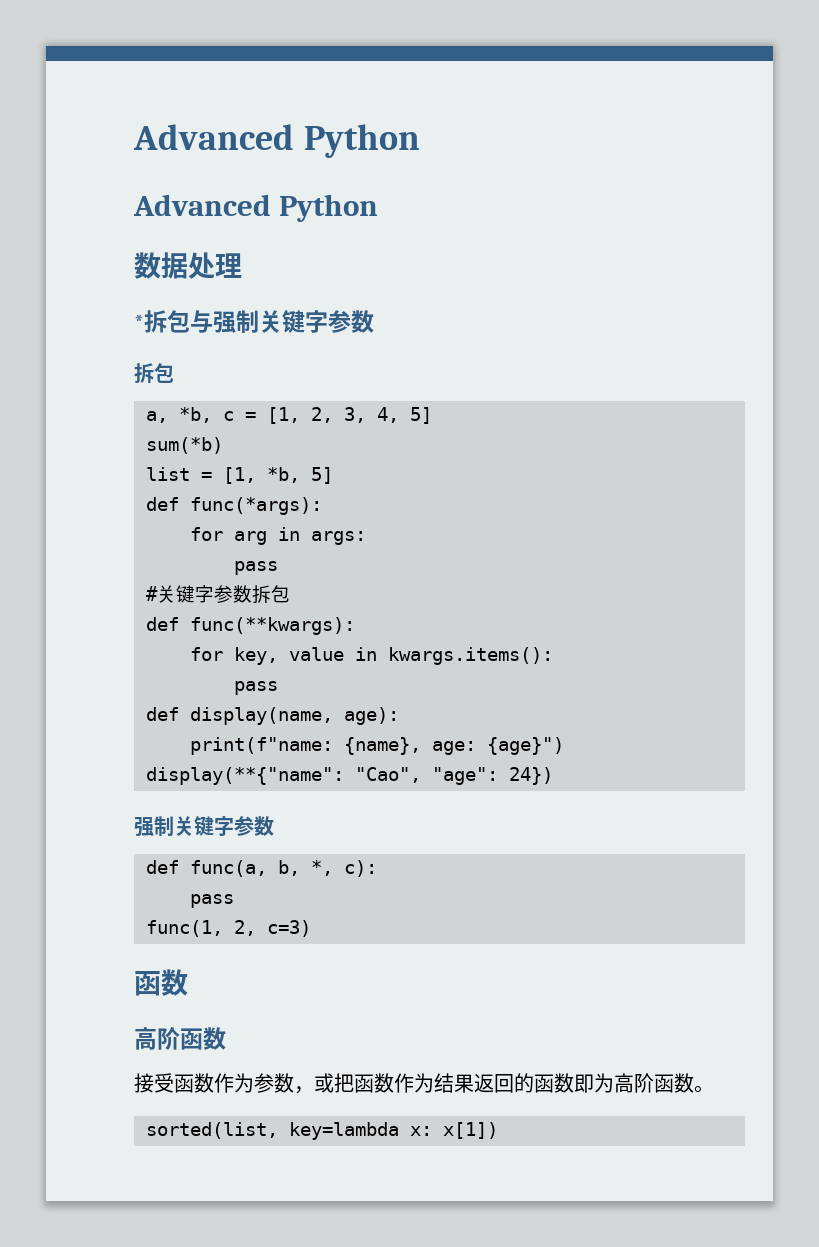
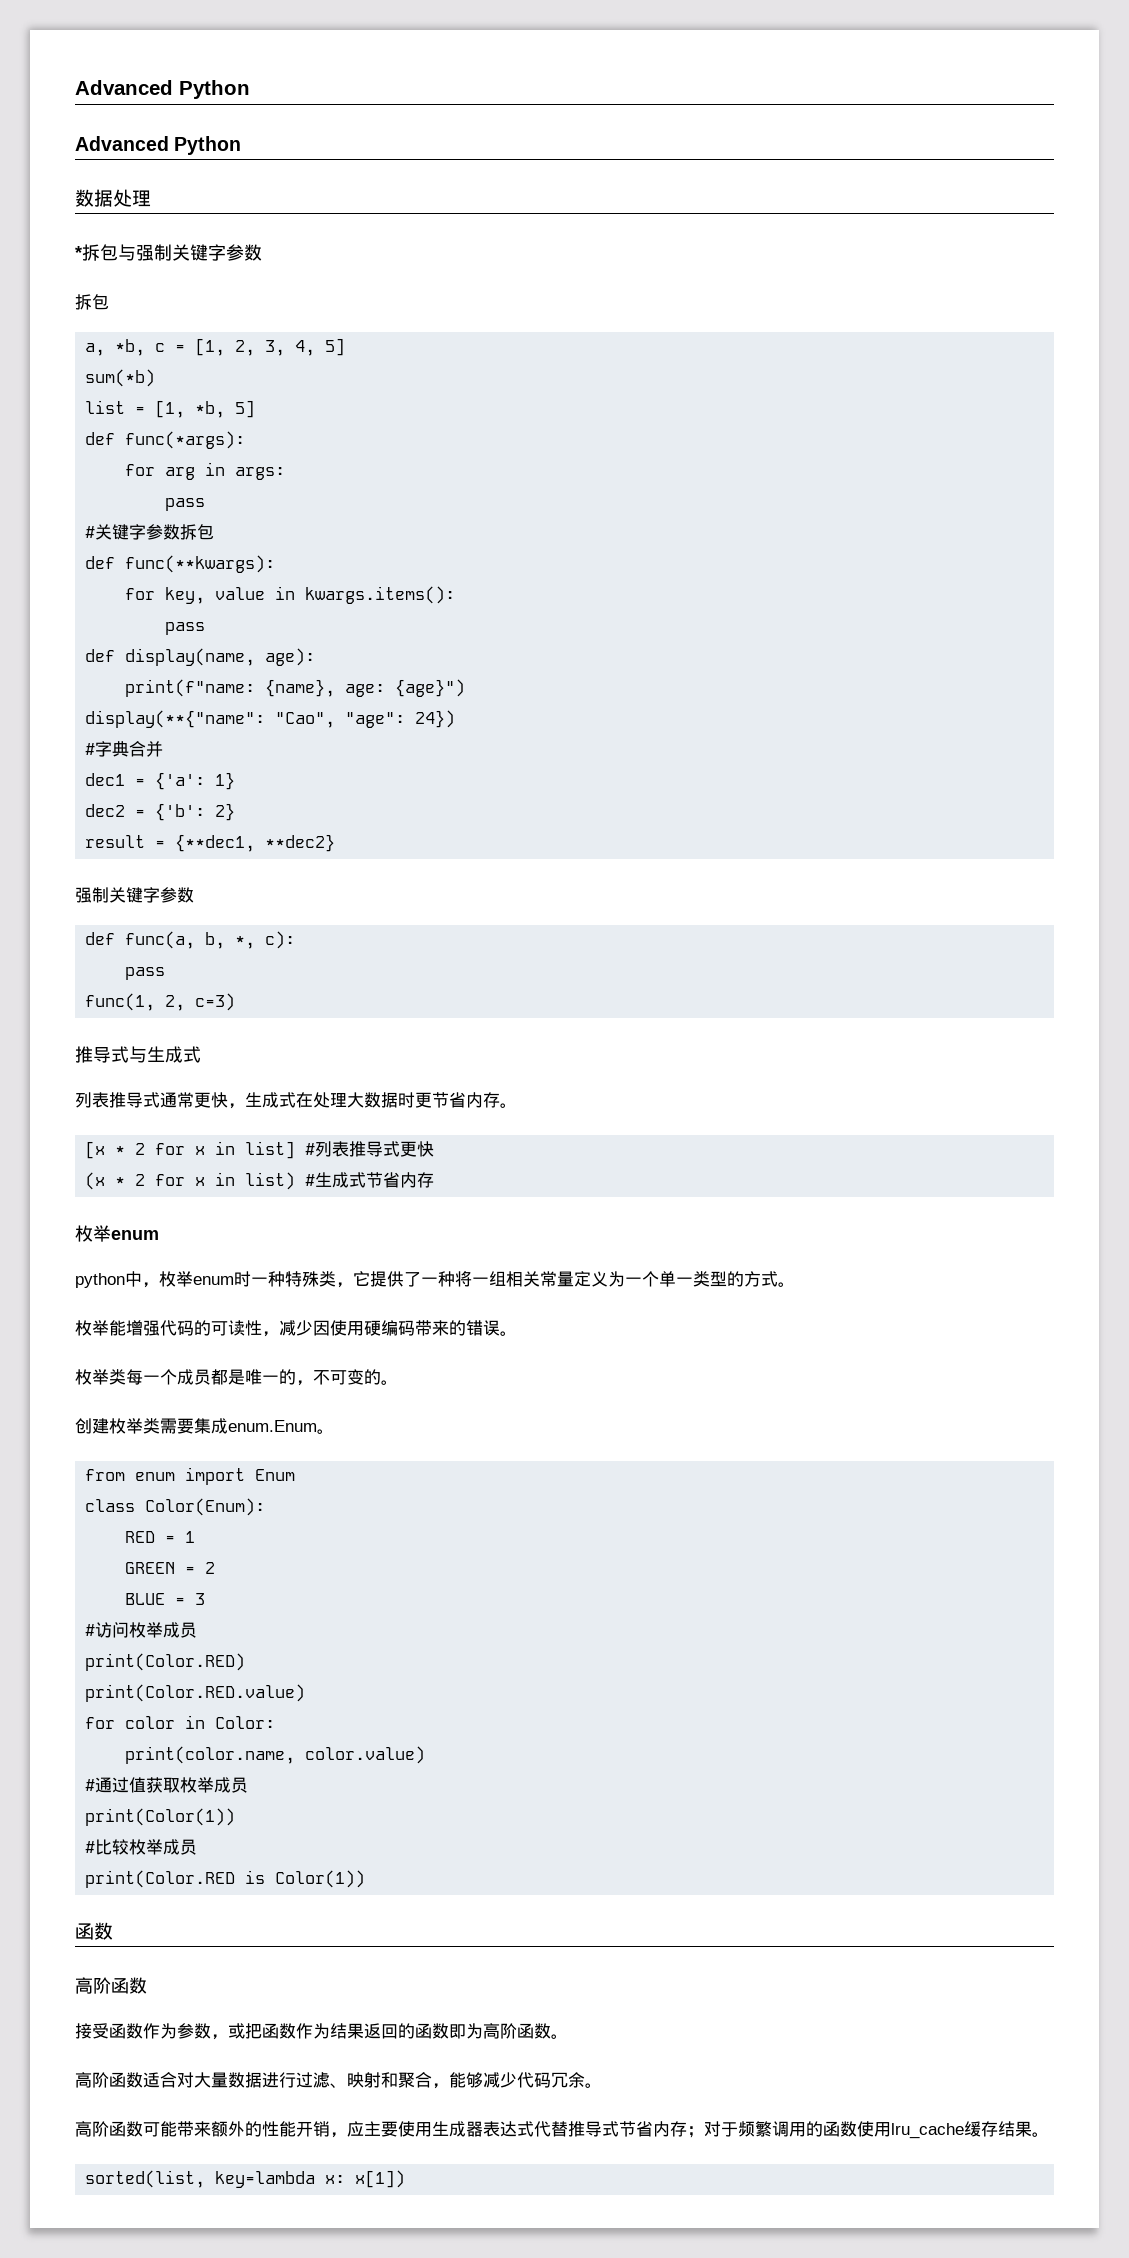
(553, 776) none -> [85,741,164,757] [85,772,236,790] [85,803,236,821] [85,834,336,852] // #字典合并 // dec1 = {'a': 1} // dec2 = {'b': 2} // result = {**dec1, **dec2}
(311, 928) none -> [75,1046,201,1063] [75,1092,517,1109] [85,1141,435,1159] [85,1172,435,1190] [75,1225,159,1242] [75,1271,795,1288] [75,1320,517,1337] [75,1369,398,1386] [75,1418,334,1434] [85,1467,296,1485] [85,1498,266,1516] [125,1531,196,1543] [125,1562,216,1574] [125,1593,206,1605] [85,1622,198,1638] [85,1653,246,1671] [85,1684,306,1702] [85,1715,276,1729] [125,1746,426,1764] [85,1777,249,1793] [85,1808,236,1826] [85,1839,198,1855] [85,1870,366,1888] // 推导式与生成式 // 列表推导式通常更快，生成式在处理大数据时更节省内存。 // [x * 2 for x in list] #列表推导式更快 // (x * 2 for x in list) #生成式节省内存 // 枚举enum // python中，枚举enum时一种特殊类，它提供了一种将一组相关常量定义为一个单一类型的方式。 // 枚举能增强代码的可读性，减少因使用硬编码带来的错误。 // 枚举类每一个成员都是唯一的，不可变的。 // 创建枚举类需要集成enum.Enum。 // from enum import Enum // class Color(Enum): // RED = 1 // GREEN = 2 // BLUE = 3 // #访问枚举成员 // print(Color.RED) // print(Color.RED.value) // for color in Color: // print(color.name, color.value) // #通过值获取枚举成员 // print(Color(1)) // #比较枚举成员 // print(Color.RED is Color(1))
(714, 1089) none -> [75,2072,602,2089] [75,2121,1049,2139] // 高阶函数适合对大量数据进行过滤、映射和聚合，能够减少代码冗余。 // 高阶函数可能带来额外的性能开销，应主要使用生成器表达式代替推导式节省内存；对于频繁调用的函数使用lru_cache缓存结果。

